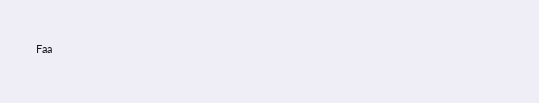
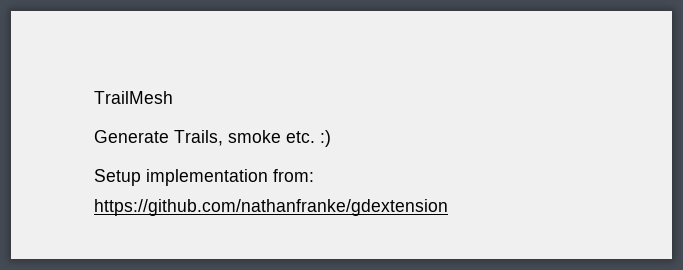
[36,45,52,53] Faa -> [94,91,173,104] [94,130,331,147] [94,169,314,186] [94,199,448,216] TrailMesh // Generate Trails, smoke etc. :) // Setup implementation from: https://github.com/nathanfranke/gdextension

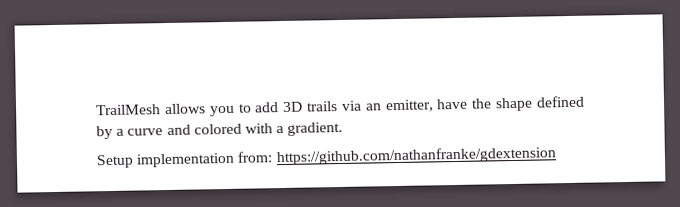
[94,130,331,147] // Generate Trails, smoke etc. :) -> [163,95,586,117] [96,121,344,140] allows you to add 3D trails via an emitter, have the shape defined by a curve and colored with a gradient.

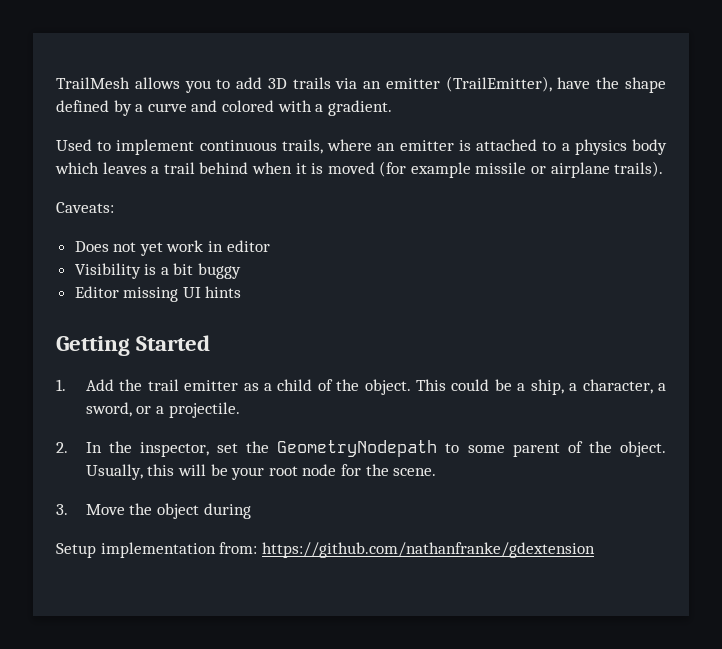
[384,99,434,113] emitter, -> [385,76,552,92] emitter (TrailEmitter),
(344, 128) none -> [56,139,667,155] [55,161,664,178] [56,202,114,213] [74,240,270,256] [74,263,242,279] [74,286,242,302] [56,335,211,356] [56,379,666,395] [85,402,240,418] [56,440,667,457] [85,464,437,480] [56,503,251,519] // Used to implement continuous trails, where an emitter is attached to a physics body which leaves a trail behind when it is moved (for example missile or airplane trails). // Caveats: // Does not yet work in editor // Visibility is a bit buggy // Editor missing UI hints // Getting Started // 1. Add the trail emitter as a child of the object. This could be a ship, a character, a sword, or a projectile. // 2. In the inspector, set the GeometryNodepath to some parent of the object. Usually, this will be your root node for the scene. // 3. Move the object during

